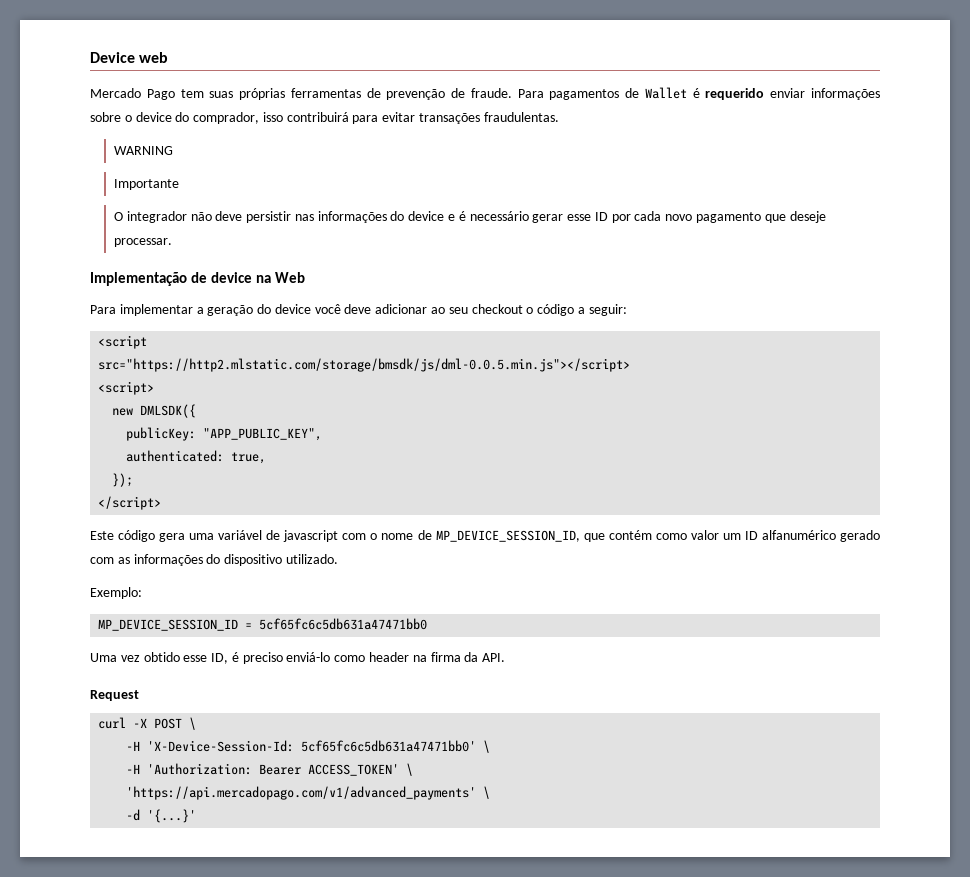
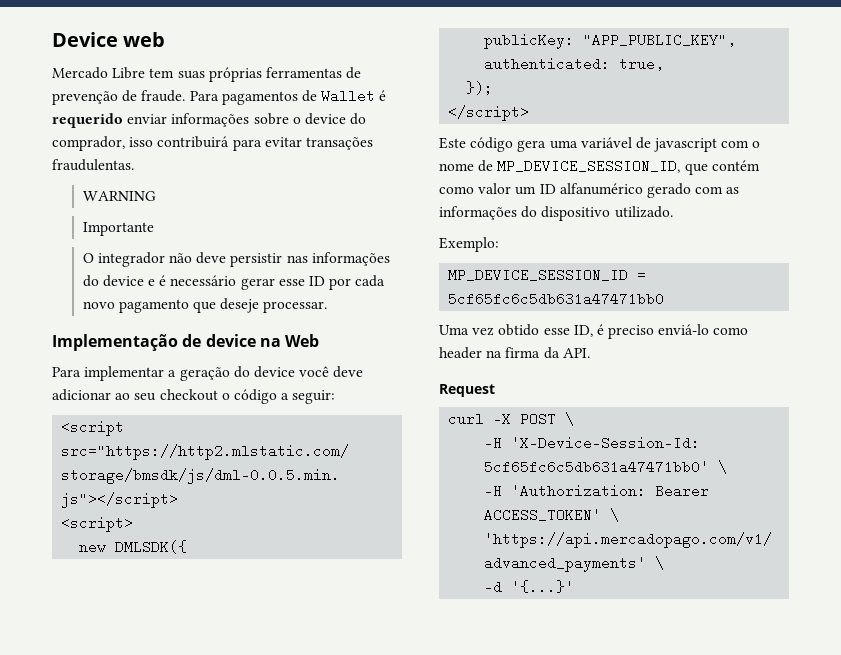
[146,89,175,100] Pago -> [112,67,146,79] Libre

